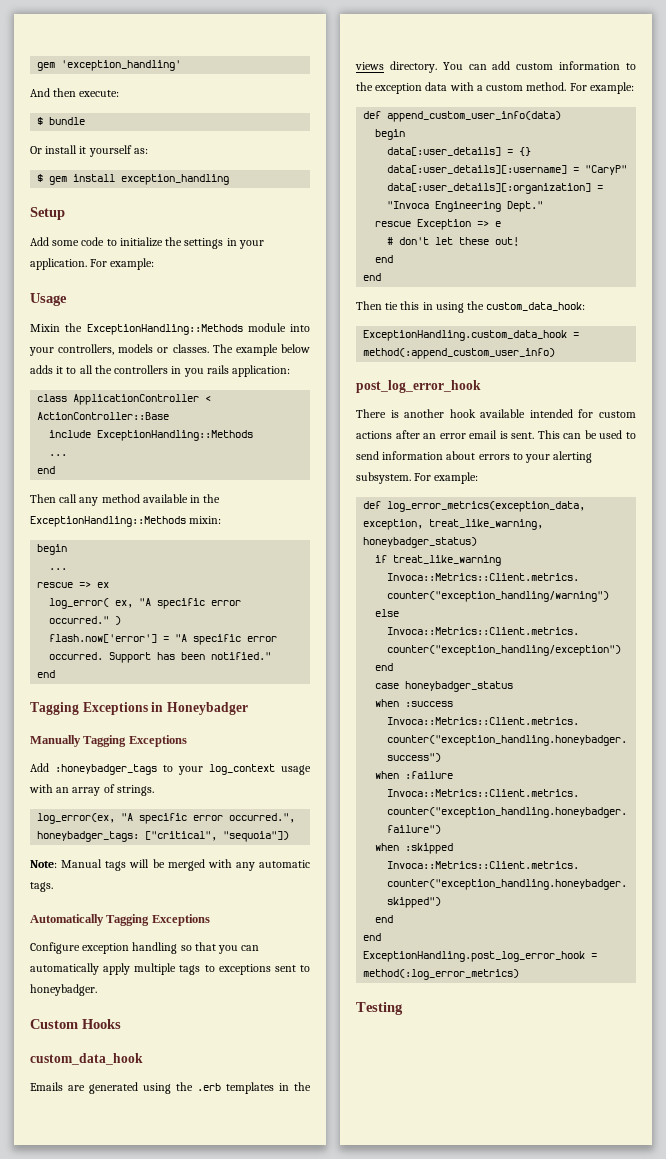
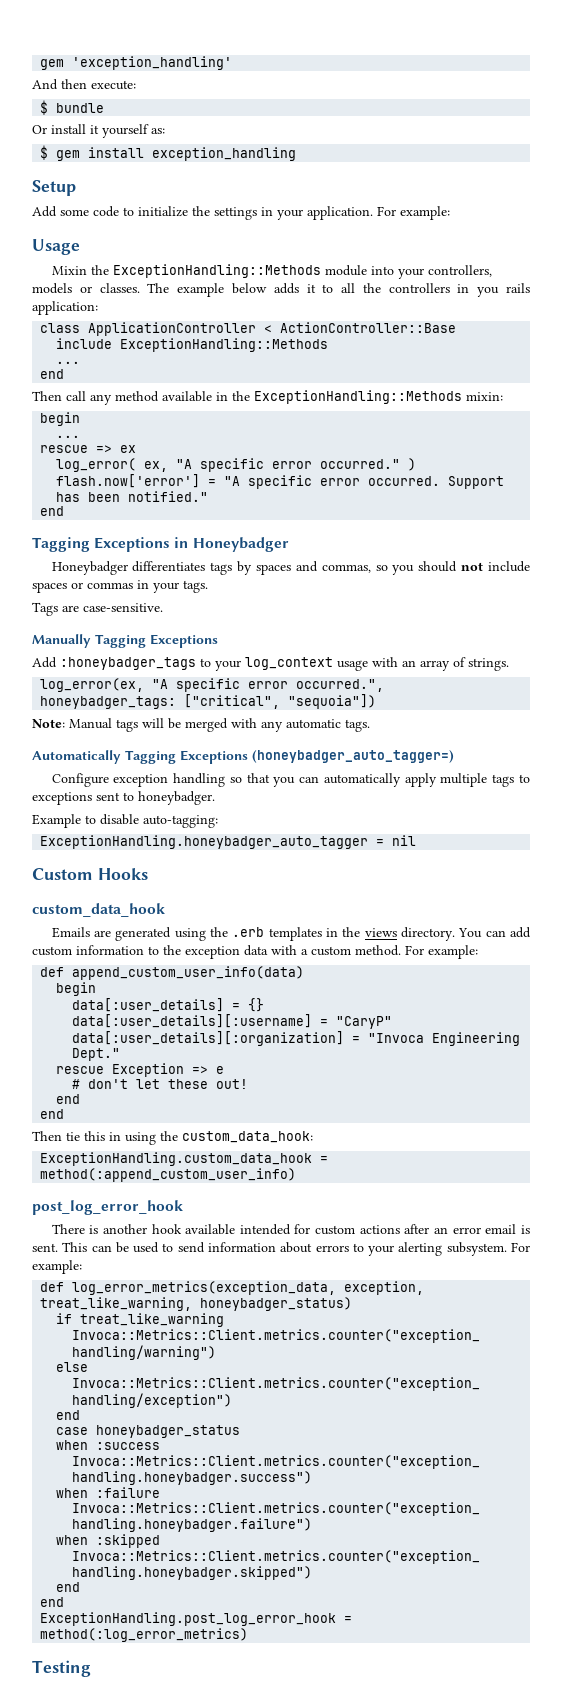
(248, 708) none -> [51,561,531,575] [32,580,208,593] [32,602,163,616] // Honeybadger differentiates tags by spaces and commas, so you should not include spaces or commas in your tags. // Tags are case-sensitive.
(210, 920) none -> [252,750,454,763] (honeybadger_auto_tagger=)
(97, 990) none -> [32,814,218,828] [40,835,417,849] // Example to disable auto-tagging: // ExceptionHandling.honeybadger_auto_tagger = nil

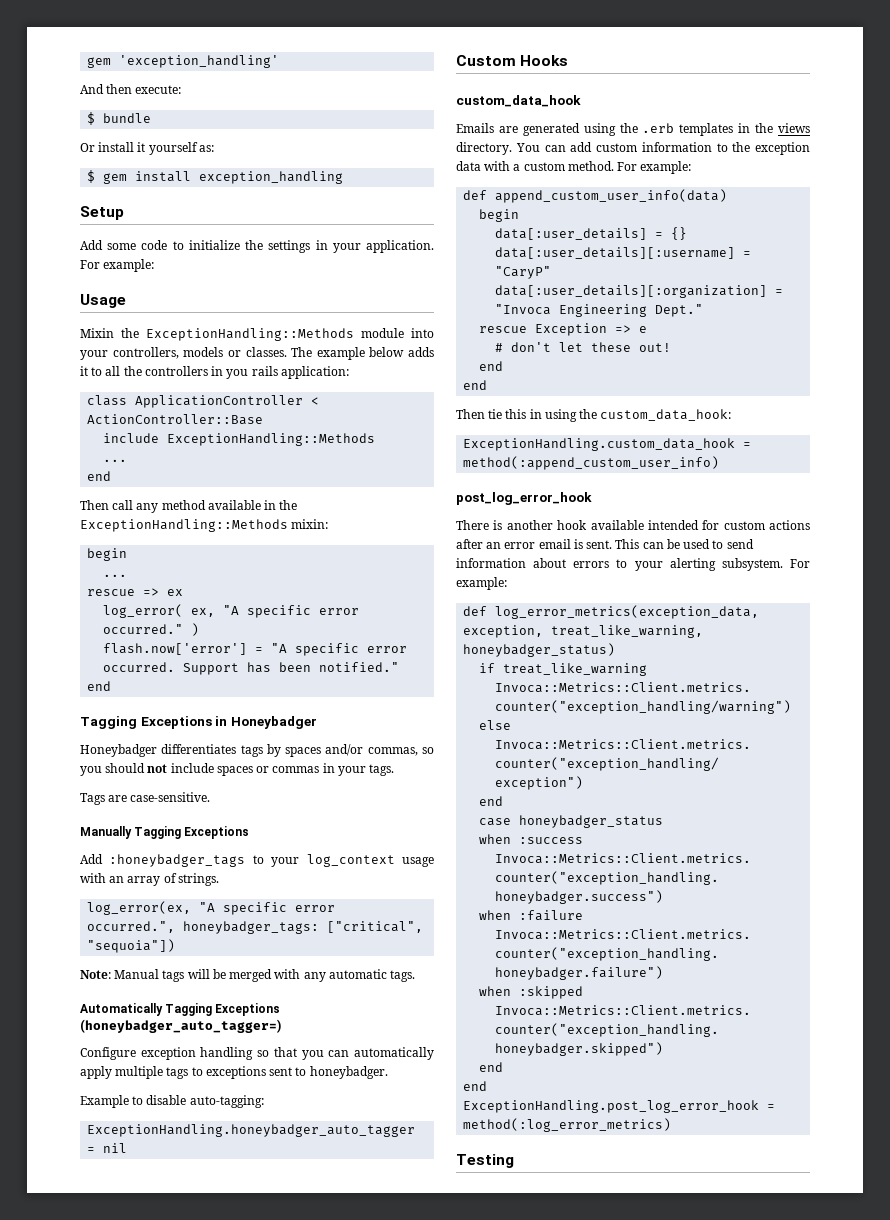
[295,561,318,572] and -> [325,744,364,756] and/or

